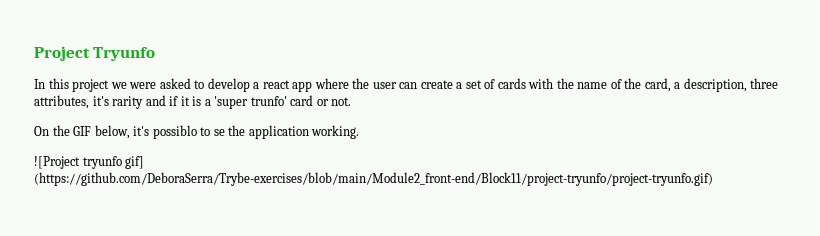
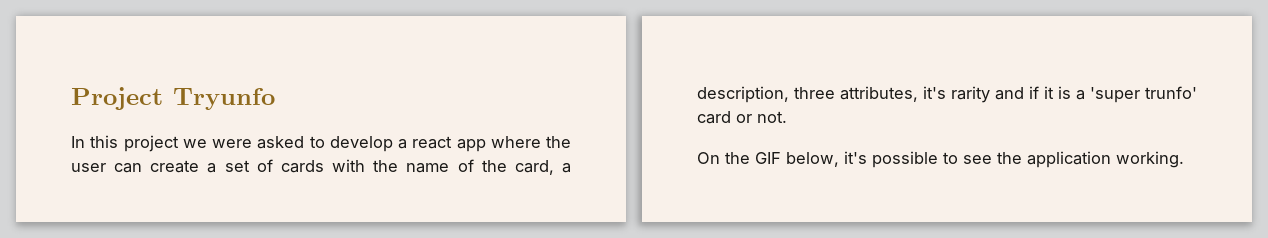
[152,125,225,139] possiblo to se -> [872,151,992,168] possible to see
[34,156,145,169] [34,172,713,186] // ![Project tryunfo gif] (https://github.com/DeboraSerra/Trybe-exercises/blob/main/Module2_front-end/Block11/project-tryunfo/project-tryunfo.gif) -> (1184, 159) none

